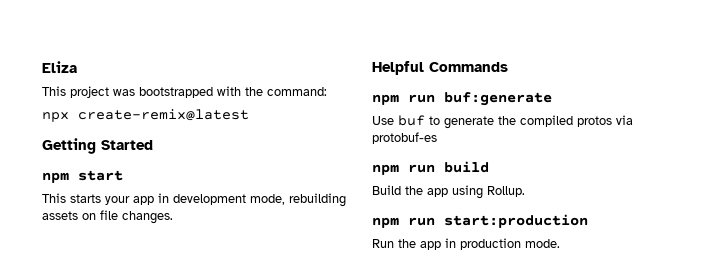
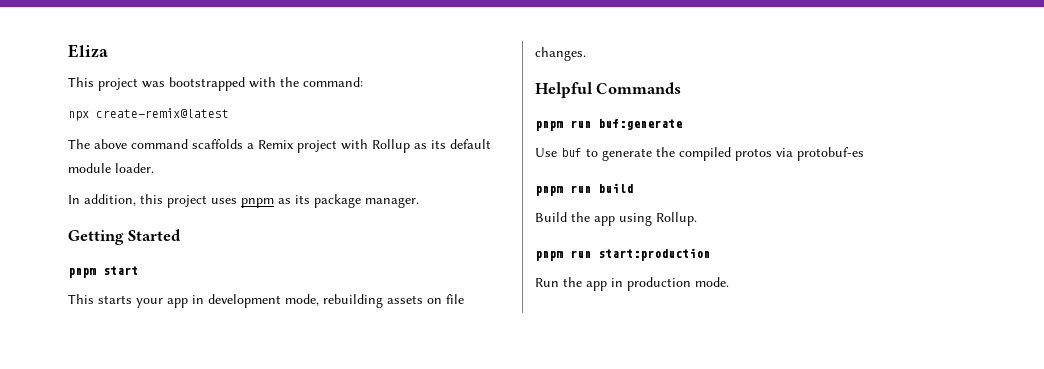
(249, 115) none -> [68,139,491,153] [68,163,154,173] [68,194,419,208] // The above command scaffolds a Remix project with Rollup as its default module loader. // In addition, this project uses pnpm as its package manager.
[42,172,69,183] npm -> [68,268,96,278] pnpm
[372,94,399,105] npm -> [535,121,563,131] pnpm
[372,164,399,175] npm -> [535,186,563,196] pnpm
[372,217,399,228] npm -> [535,251,563,261] pnpm

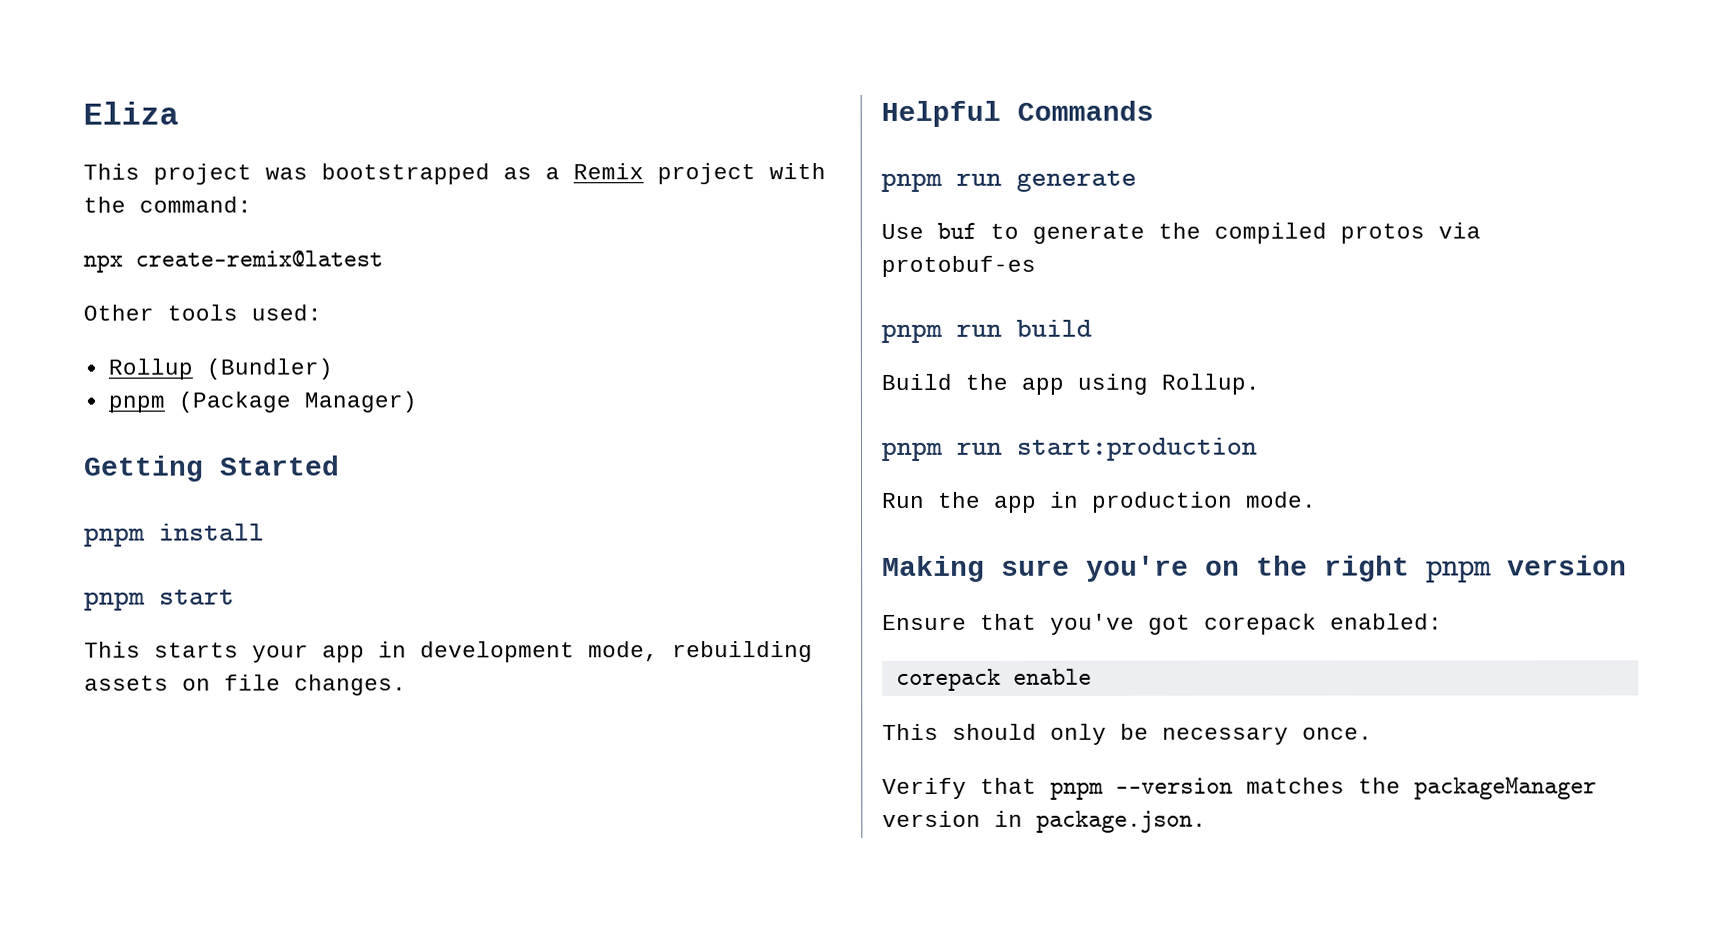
(245, 84) none -> [503,163,756,185] as a Remix project
[68,139,491,153] [68,163,154,173] [68,194,419,208] The above command scaffolds a Remix project with Rollup as its default module loader. // In addition, this project uses pnpm as its package manager. -> [83,304,322,321] [107,358,333,380] [107,391,417,413] Other tools used: // Rollup (Bundler) // pnpm (Package Manager)
(182, 235) none -> [84,523,265,547] // pnpm install
[598,119,682,130] buf:generate -> [1016,170,1137,192] generate
(729, 282) none -> [882,555,1627,583] [882,613,1443,635] [895,668,1092,691] [882,723,1373,745] [882,777,1597,800] [882,810,1207,833] // Making sure you're on the right pnpm version // Ensure that you've got corepack enabled: // corepack enable // This should only be necessary once. // Verify that pnpm --version matches the packageManager version in package.json.

